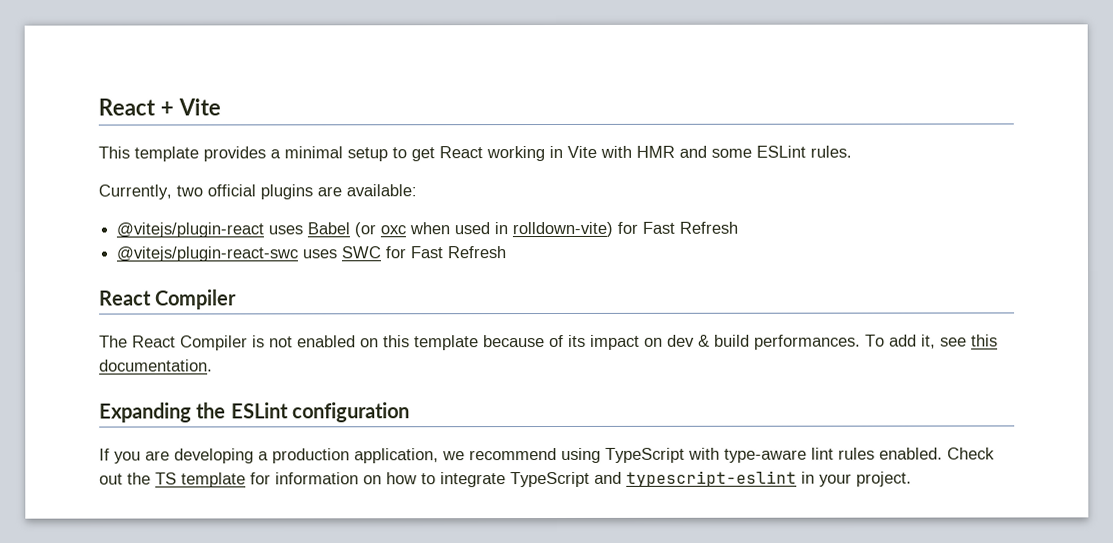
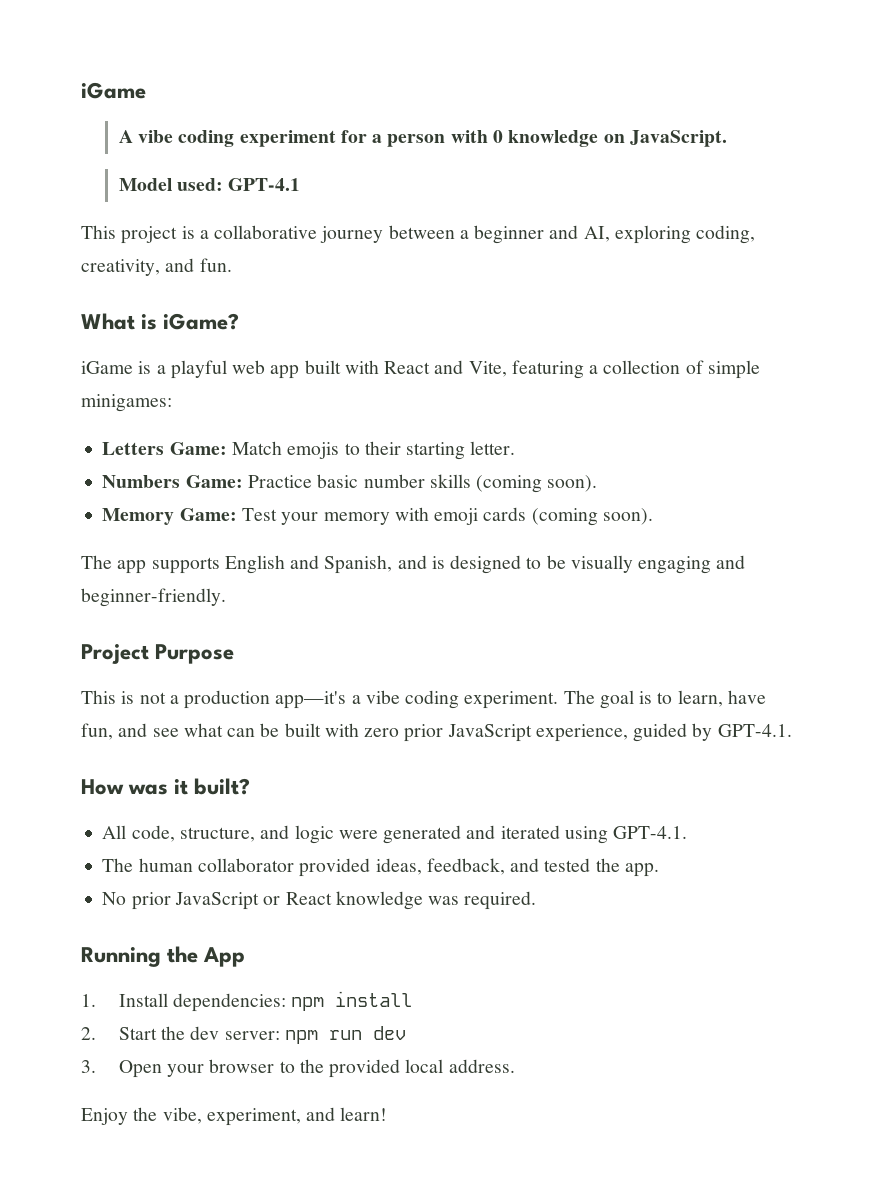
[98,98,221,116] [98,145,852,162] [98,184,417,200] [116,221,739,238] [116,246,507,262] [99,289,238,310] [99,334,998,351] [99,359,213,372] [99,402,411,423] [99,447,995,464] [99,470,912,488] React + Vite // This template provides a minimal setup to get React working in Vite with HMR and some ESLint rules. // Currently, two official plugins are available: // @vitejs/plugin-react uses Babel (or oxc when used in rolldown-vite) for Fast Refresh // @vitejs/plugin-react-swc uses SWC for Fast Refresh // React Compiler // The React Compiler is not enabled on this template because of its impact on dev & build performances. To add it, see this documentation. // Expanding the ESLint configuration // If you are developing a production application, we recommend using TypeScript with type-aware lint rules enabled. Check out the TS template for information on how to integrate TypeScript and typescript-eslint in your project. -> [81,82,146,99] [118,130,727,147] [118,178,301,191] [81,225,756,244] [81,258,232,276] [81,313,240,330] [81,360,760,379] [81,394,172,412] [102,441,516,460] [102,474,598,493] [102,507,653,526] [81,555,746,574] [81,588,226,607] [81,644,235,664] [81,690,766,709] [81,723,792,742] [81,778,251,795] [102,825,688,844] [102,858,659,877] [102,891,537,910] [81,946,246,967] [81,991,413,1012] [81,1026,406,1044] [81,1059,515,1078] [81,1107,388,1126] iGame // A vibe coding experiment for a person with 0 knowledge on JavaScript. // Model used: GPT-4.1 // This project is a collaborative journey between a beginner and AI, exploring coding, creativity, and fun. // What is iGame? // iGame is a playful web app built with React and Vite, featuring a collection of simple minigames: // Letters Game: Match emojis to their starting letter. // Numbers Game: Practice basic number skills (coming soon). // Memory Game: Test your memory with emoji cards (coming soon). // The app supports English and Spanish, and is designed to be visually engaging and beginner-friendly. // Project Purpose // This is not a production app—it's a vibe coding experiment. The goal is to learn, have fun, and see what can be built with zero prior JavaScript experience, guided by GPT-4.1. // How was it built? // All code, structure, and logic were generated and iterated using GPT-4.1. // The human collaborator provided ideas, feedback, and tested the app. // No prior JavaScript or React knowledge was required. // Running the App // 1. Install dependencies: npm install // 2. Start the dev server: npm run dev // 3. Open your browser to the provided local address. // Enjoy the vibe, experiment, and learn!

